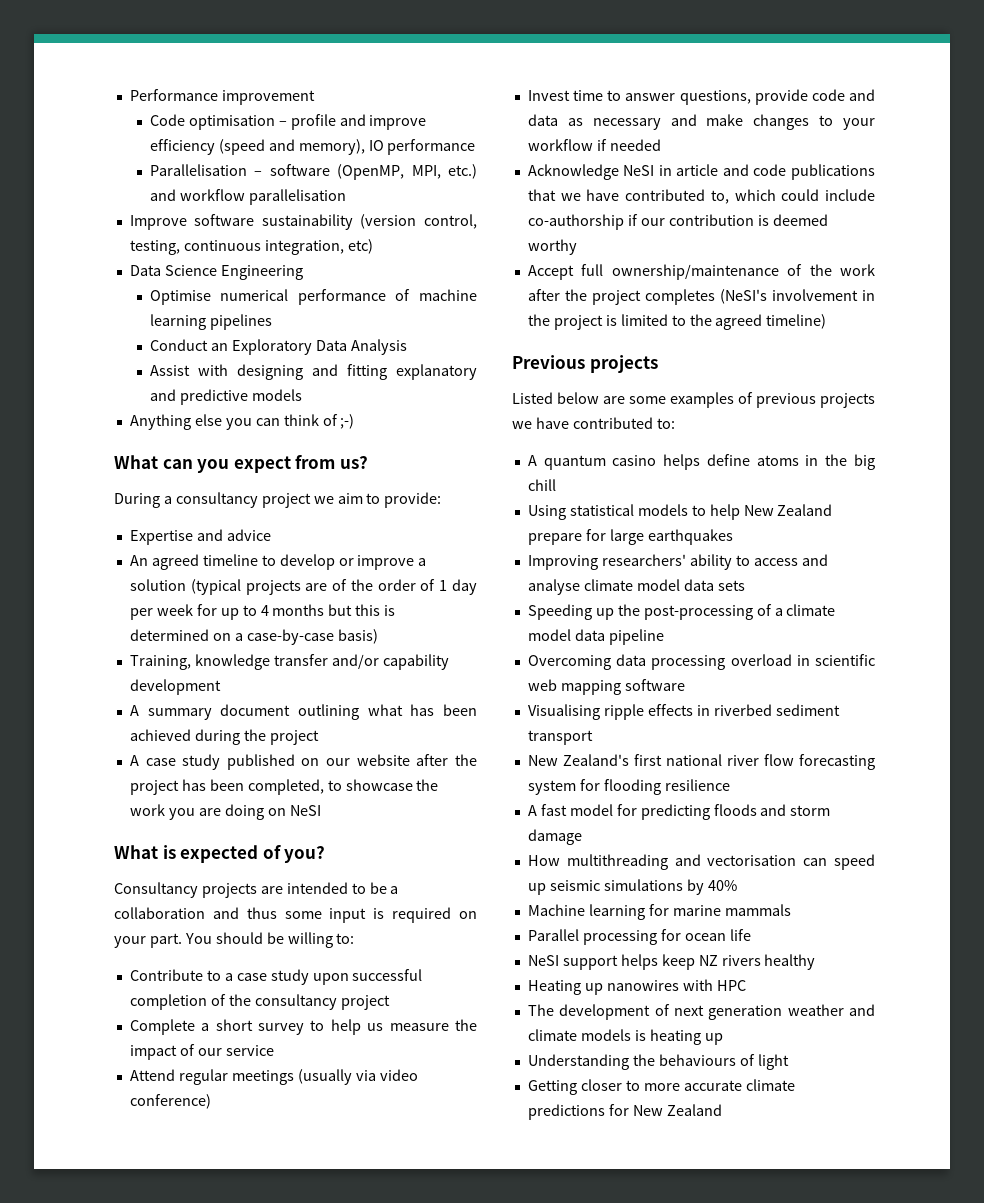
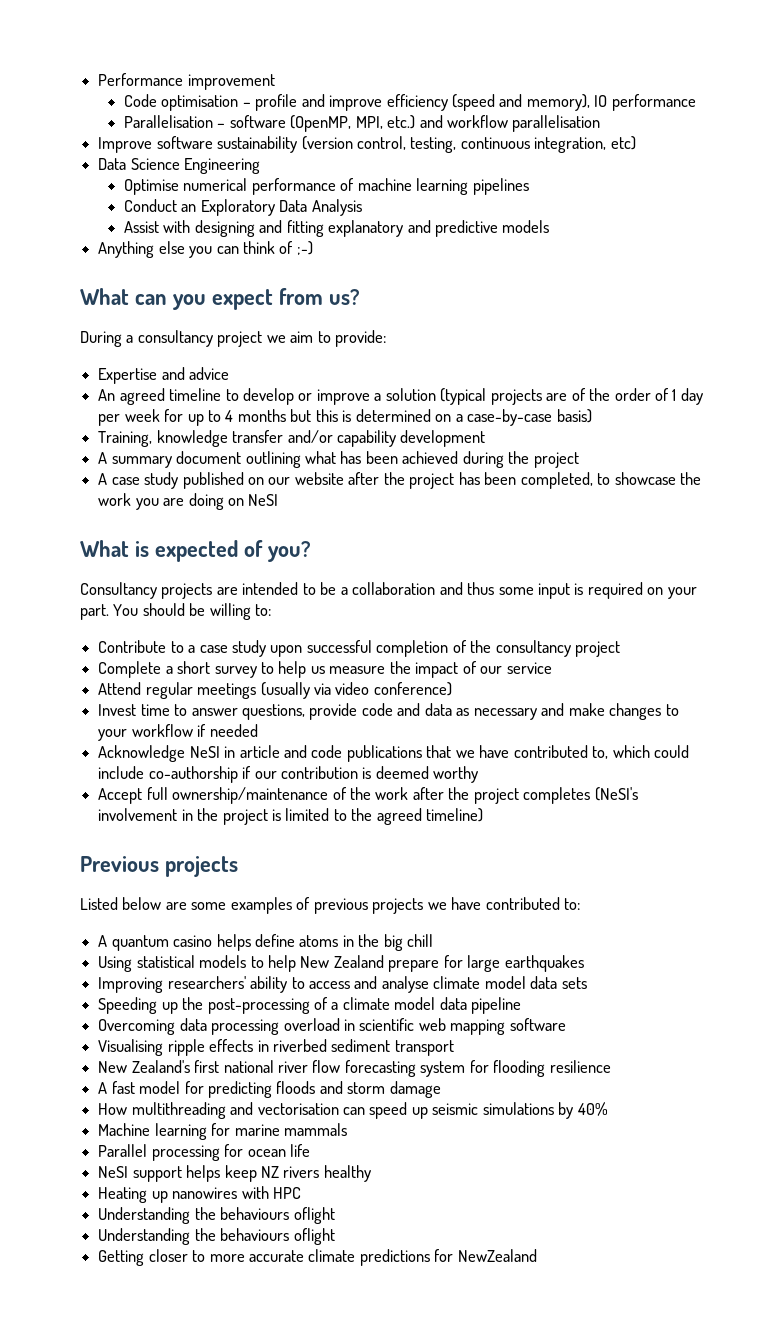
[527,1004,875,1020] [527,1029,723,1045] [527,1054,789,1070] The development of next generation weather and climate models is heating up // Understanding the behaviours of light -> [98,1207,335,1224] [98,1228,335,1245] Understanding the behaviours oflight // Understanding the behaviours oflight
[632,1104,722,1116] New Zealand -> [457,1249,537,1262] NewZealand

